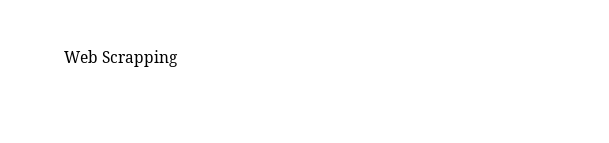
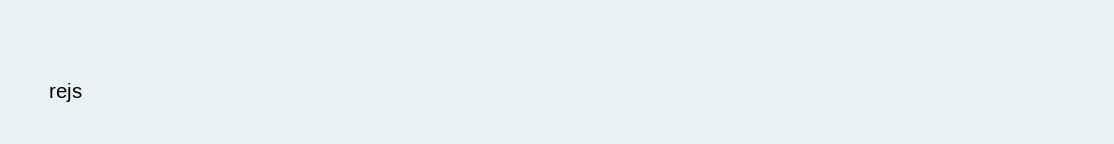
[64,50,179,67] Web Scrapping -> [49,83,82,102] rejs

